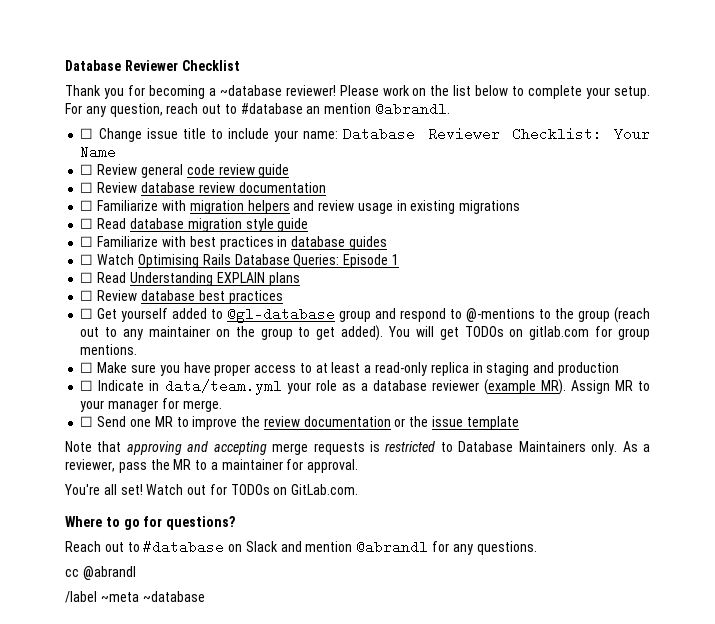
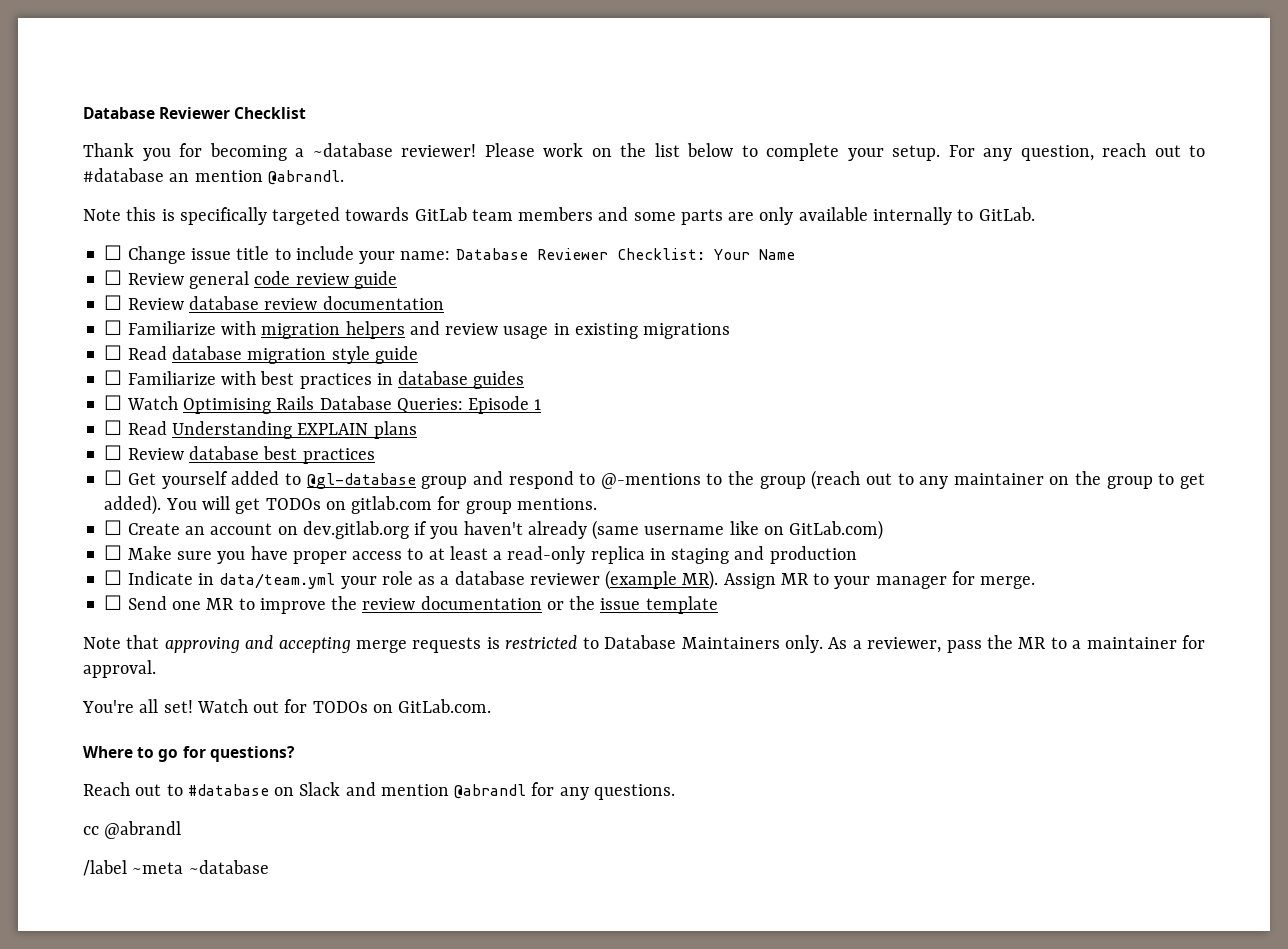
(451, 109) none -> [83,207,1035,225] // Note this is specifically targeted towards GitLab team members and some parts are only available internally to GitLab.
(138, 349) none -> [104,520,884,540] // ☐ Create an account on dev.gitlab.org if you haven't already (same username like on GitLab.com)

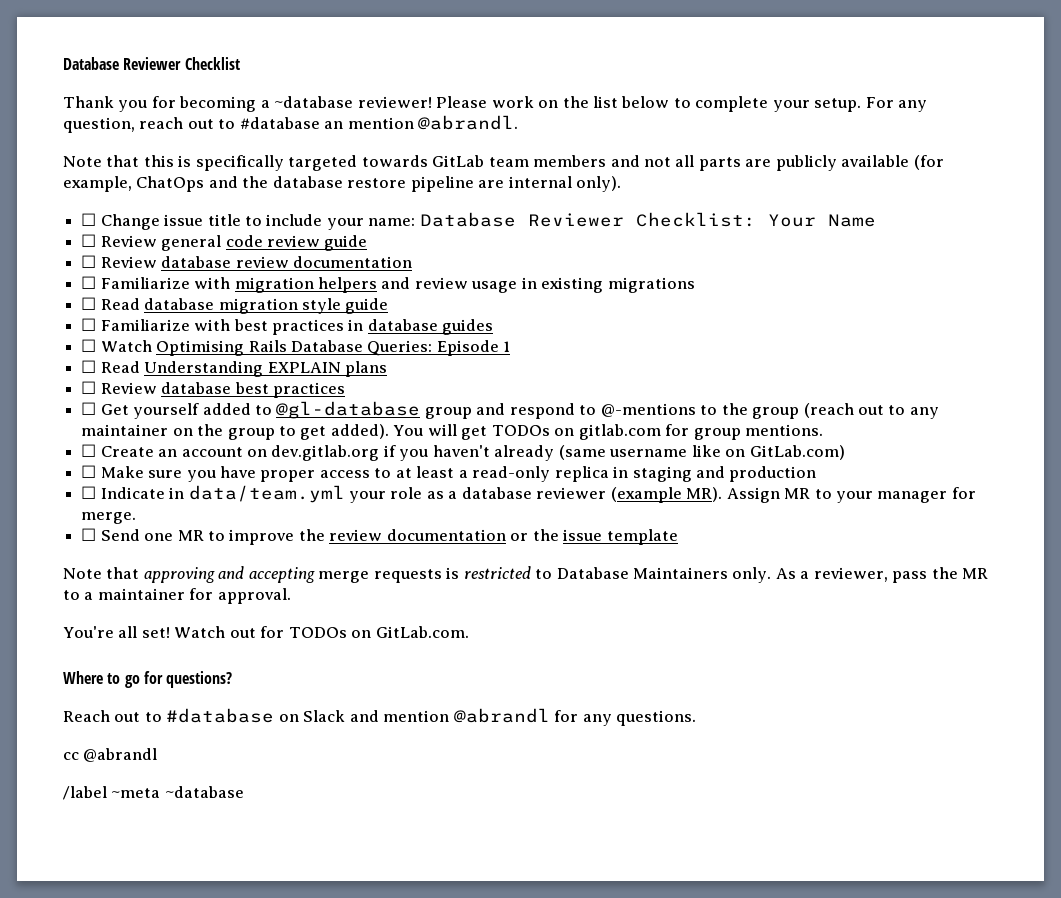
(121, 215) none -> [106,155,140,167] that
[633,207,1035,225] some parts are only available internally to GitLab. -> [644,155,944,171] [63,176,622,192] not all parts are publicly available (for example, ChatOps and the database restore pipeline are internal only).

